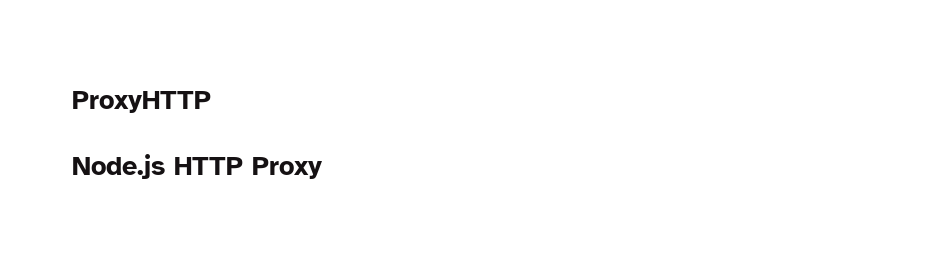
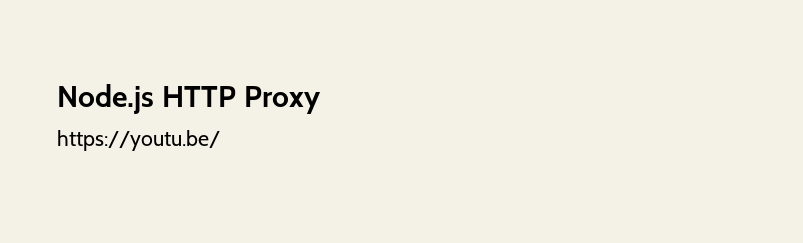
[72,91,211,113] ProxyHTTP // -> (57, 99) none
(322, 168) none -> [57,130,220,151] // https://youtu.be/

